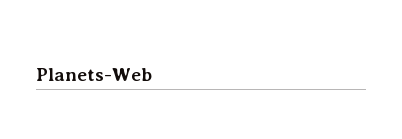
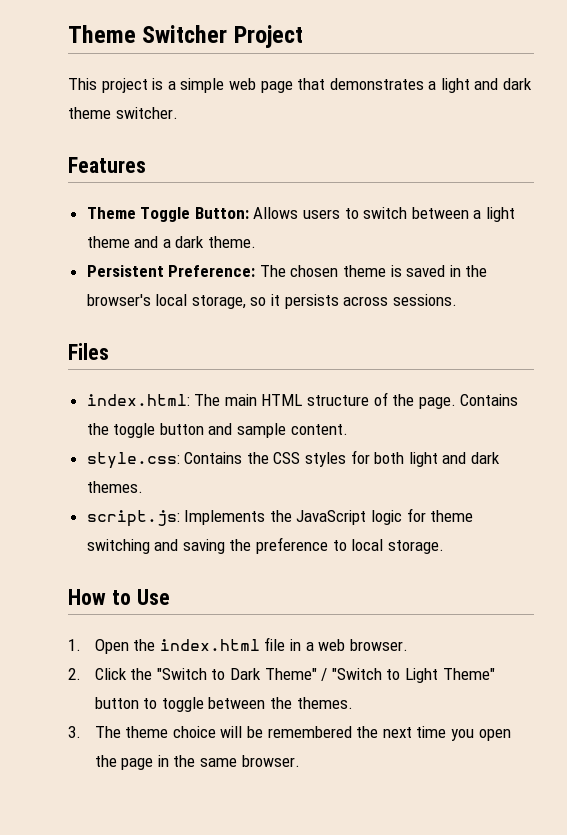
[36,68,152,81] Planets-Web -> [68,25,303,48] [68,78,533,93] [68,107,178,119] [68,157,146,173] [86,207,516,222] [86,236,257,248] [86,265,488,277] [86,294,457,309] [68,343,109,360] [86,392,519,409] [86,423,348,438] [86,450,501,469] [86,481,143,493] [86,508,474,527] [86,537,444,554] [68,589,170,605] [68,637,408,654] [68,668,495,683] [94,697,353,712] [68,726,511,741] [94,755,300,770] Theme Switcher Project // This project is a simple web page that demonstrates a light and dark theme switcher. // Features // Theme Toggle Button: Allows users to switch between a light theme and a dark theme. // Persistent Preference: The chosen theme is saved in the browser's local storage, so it persists across sessions. // Files // index.html: The main HTML structure of the page. Contains the toggle button and sample content. // style.css: Contains the CSS styles for both light and dark themes. // script.js: Implements the JavaScript logic for theme switching and saving the preference to local storage. // How to Use // 1. Open the index.html file in a web browser. // 2. Click the "Switch to Dark Theme" / "Switch to Light Theme" button to toggle between the themes. // 3. The theme choice will be remembered the next time you open the page in the same browser.

